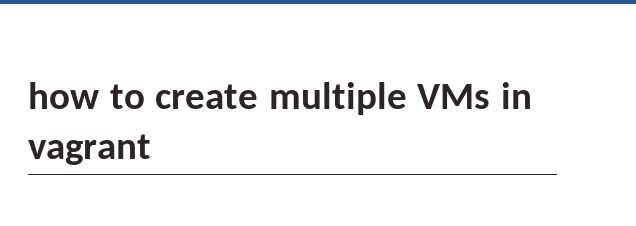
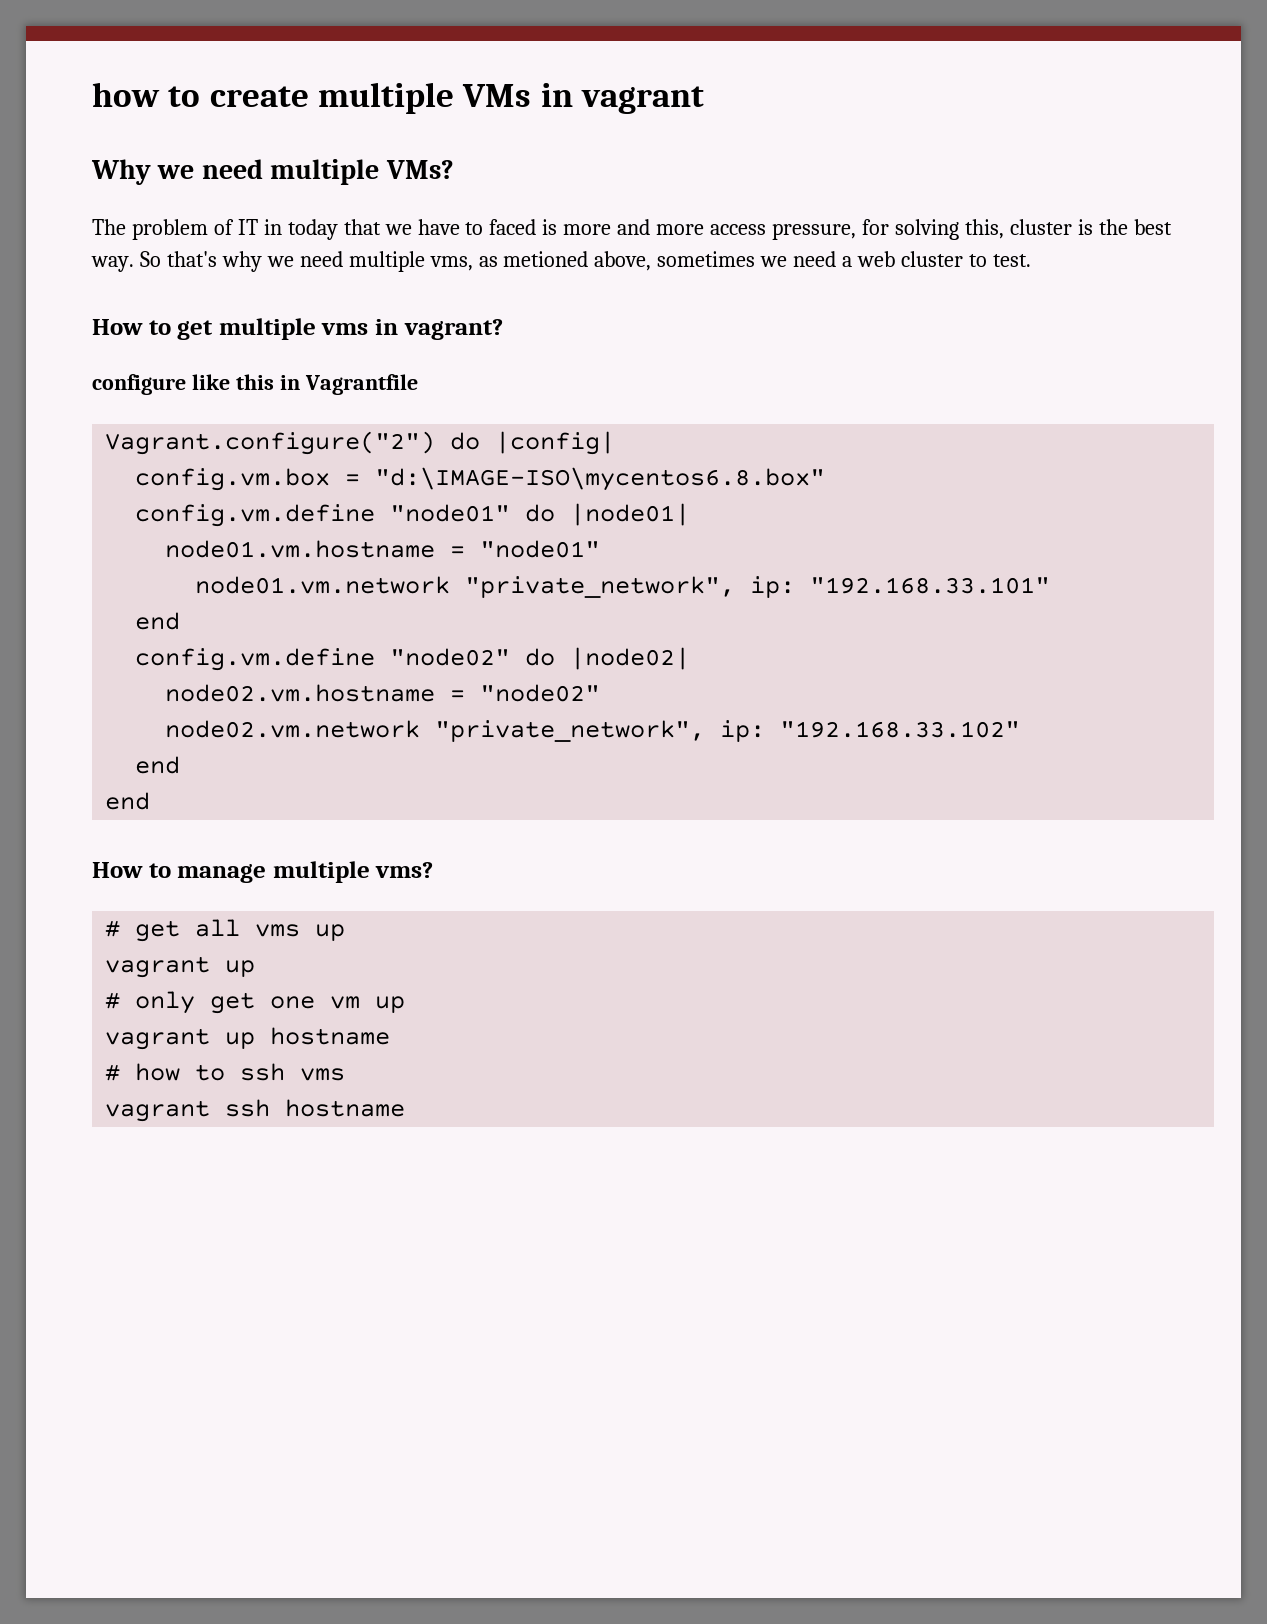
(151, 149) none -> [91,159,454,185] [92,219,1172,240] [91,251,1031,272] [92,318,503,340] [92,374,418,395] [105,431,616,455] [135,467,826,491] [135,503,691,527] [165,540,601,558] [195,576,1051,598] [135,612,181,630] [135,647,691,671] [165,684,601,702] [165,720,1021,742] [135,756,181,774] [105,792,151,810] [92,861,434,883] [105,919,346,942] [105,956,256,978] [105,991,406,1014] [105,1027,391,1050] [105,1063,346,1081] [105,1099,406,1122] // Why we need multiple VMs? // The problem of IT in today that we have to faced is more and more access pressure, for solving this, cluster is the best way. So that's why we need multiple vms, as metioned above, sometimes we need a web cluster to test. // How to get multiple vms in vagrant? // configure like this in Vagrantfile // Vagrant.configure("2") do |config| // config.vm.box = "d:\IMAGE-ISO\mycentos6.8.box" // config.vm.define "node01" do |node01| // node01.vm.hostname = "node01" // node01.vm.network "private_network", ip: "192.168.33.101" // end // config.vm.define "node02" do |node02| // node02.vm.hostname = "node02" // node02.vm.network "private_network", ip: "192.168.33.102" // end // end // How to manage multiple vms? // # get all vms up // vagrant up // # only get one vm up // vagrant up hostname // # how to ssh vms // vagrant ssh hostname

